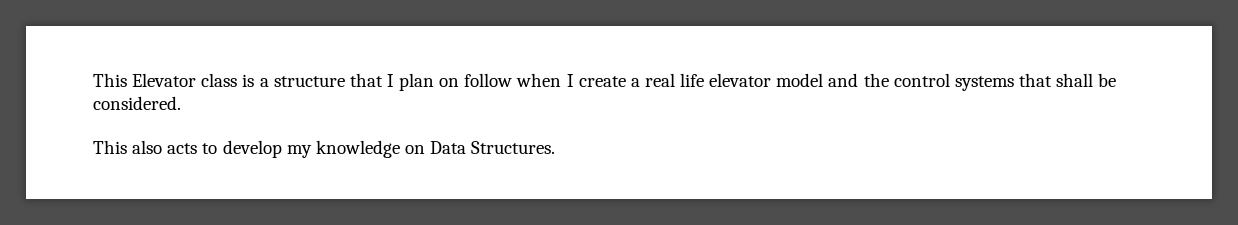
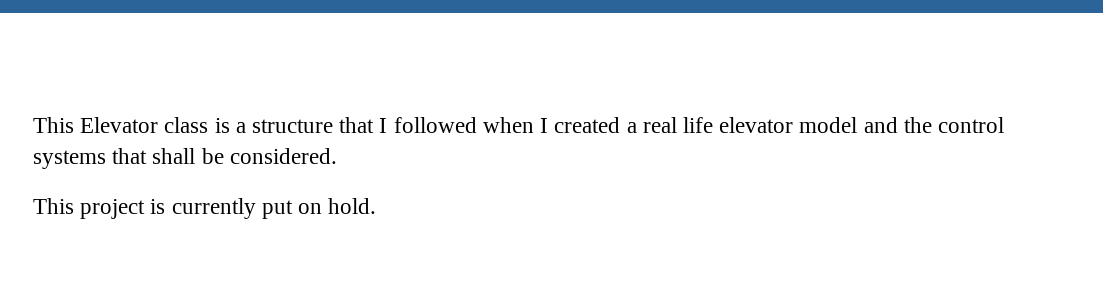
[399,73,513,91] plan on follow -> [393,117,477,133] followed
[578,76,626,87] create -> [554,117,621,133] created
[132,140,556,158] also acts to develop my knowledge on Data Structures. -> [80,198,377,219] project is currently put on hold.

